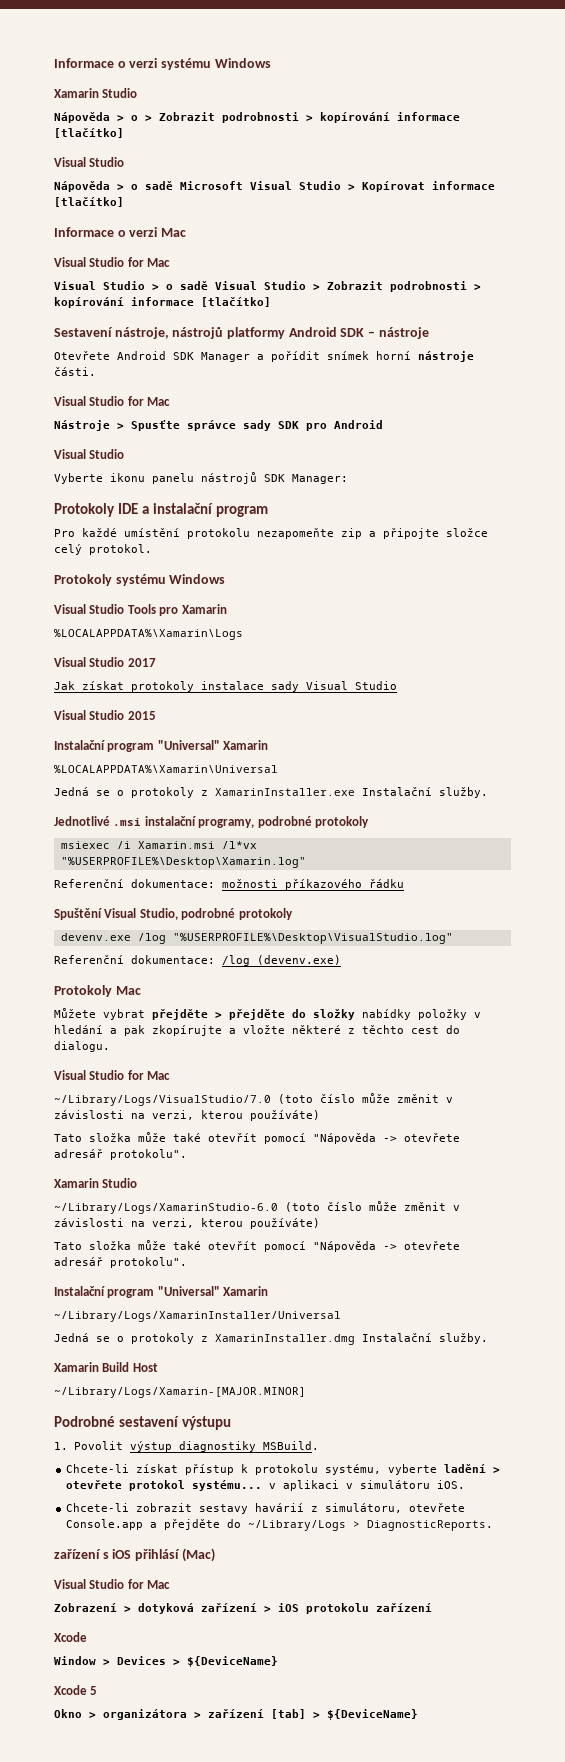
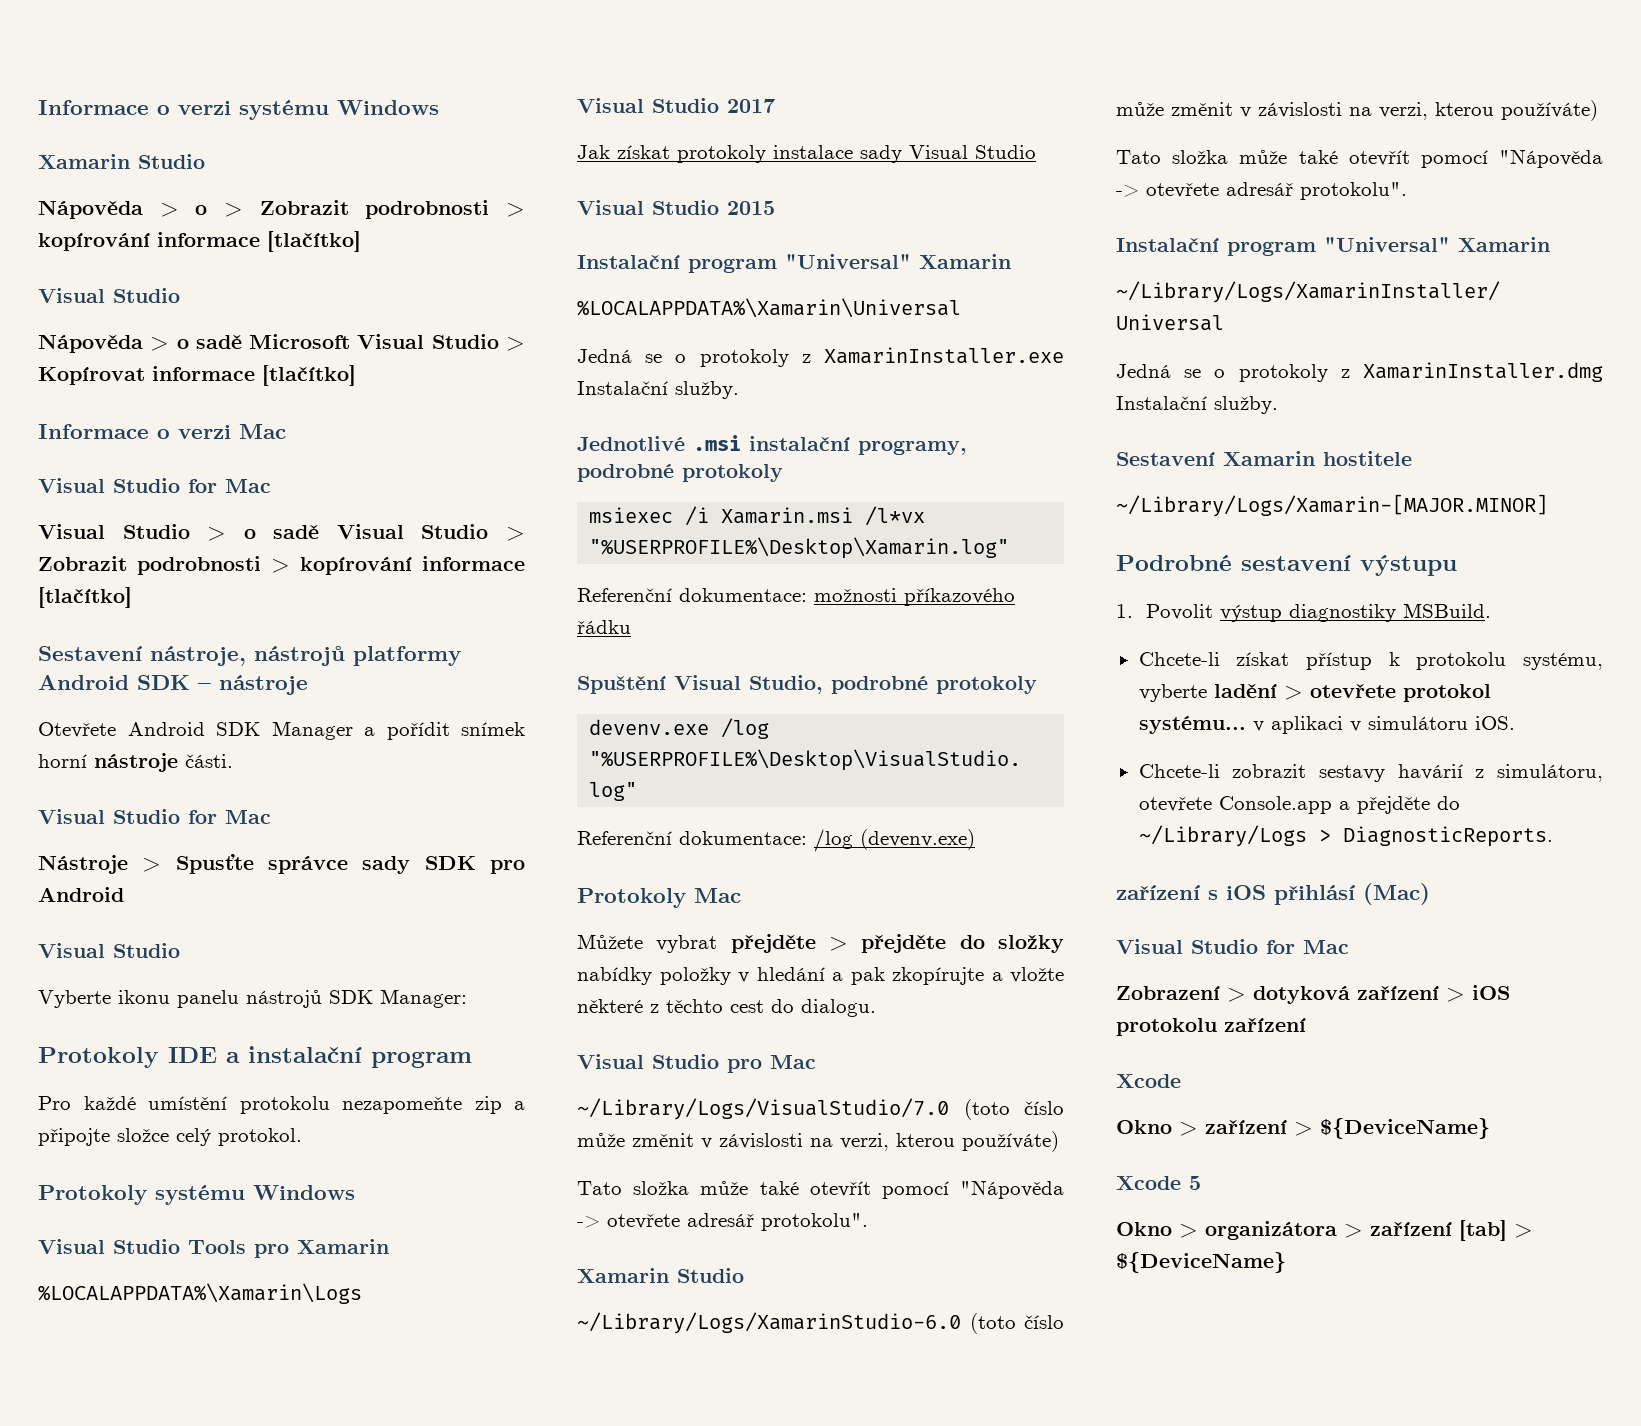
[127,1070,144,1080] for -> [727,1059,762,1073] pro
[54,1362,158,1372] Xamarin Build Host -> [1116,451,1412,466] Sestavení Xamarin hostitele
[54,1656,166,1665] Window > Devices -> [1116,1120,1287,1136] Okno > zařízení

